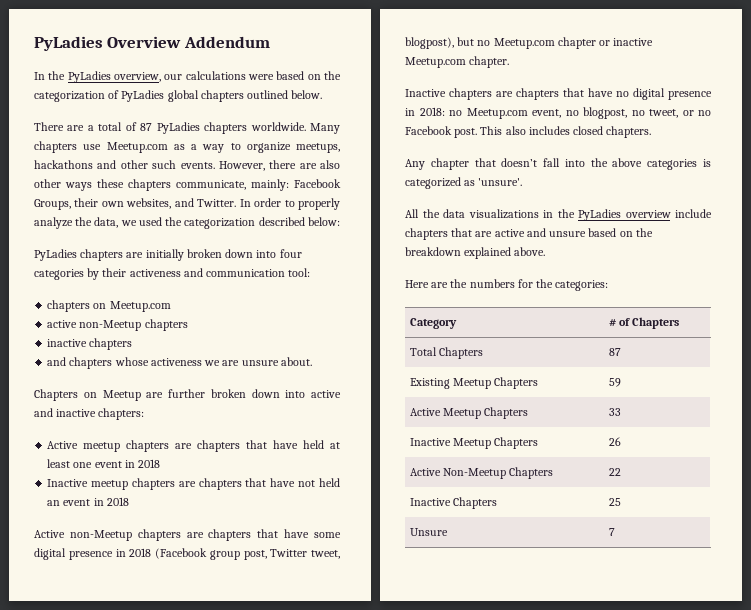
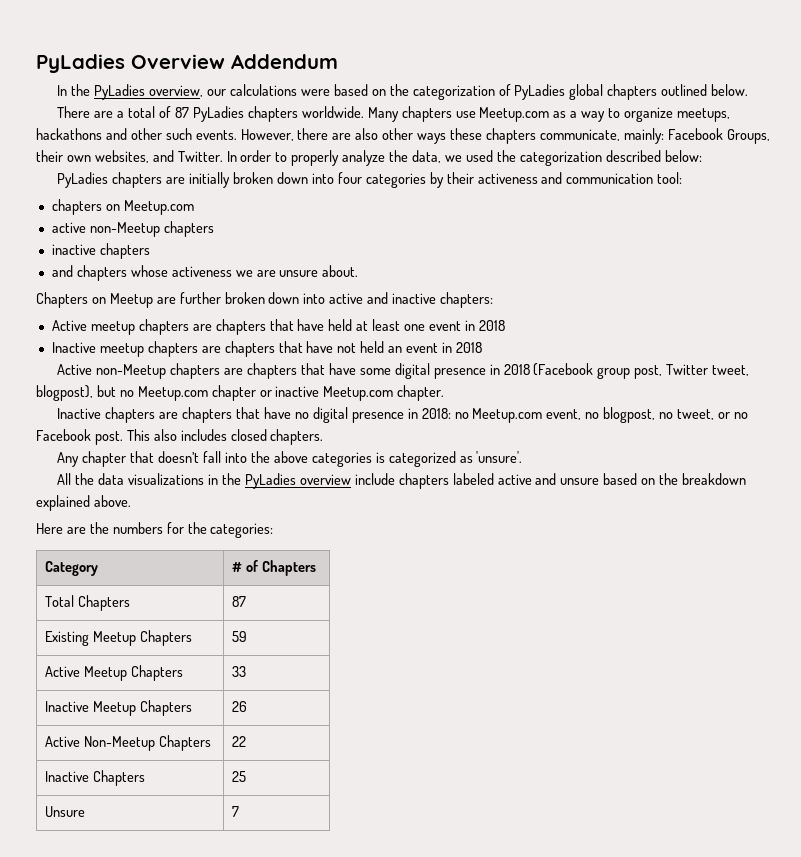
[451,228,493,237] that are -> [452,473,494,485] labeled

